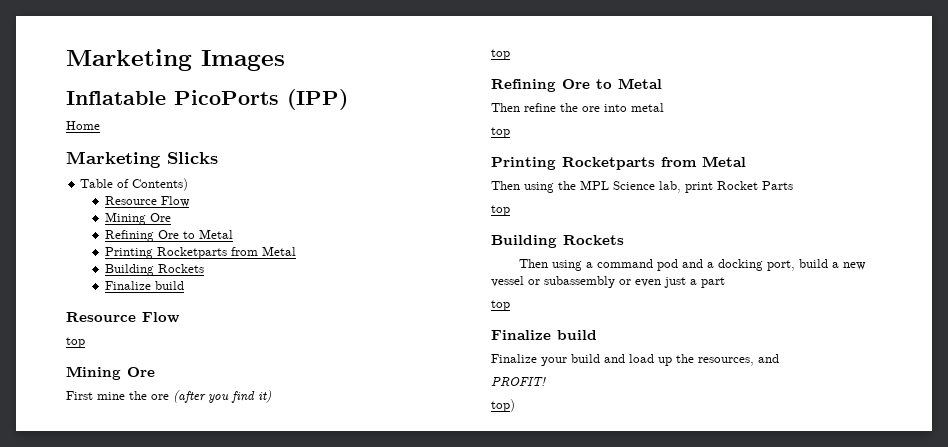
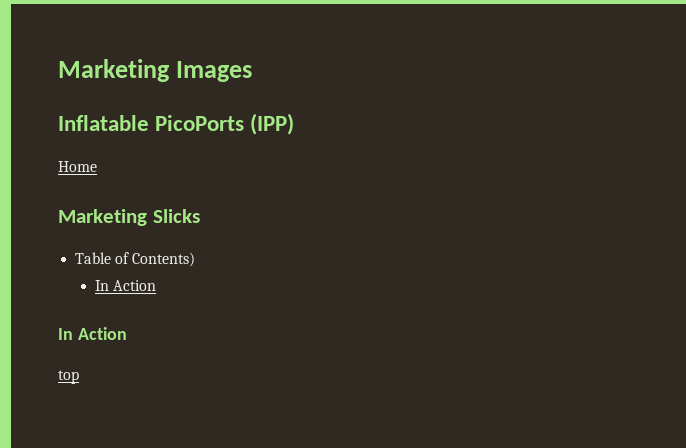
[104,196,190,207] [104,212,171,225] [104,229,233,242] [104,246,296,259] [104,264,204,276] [104,281,184,290] [66,312,180,323] [66,337,85,348] [66,366,155,380] [66,390,271,403] [491,49,510,60] [491,78,662,92] [491,103,664,112] [491,127,510,138] [491,156,746,170] [491,180,793,193] [491,205,510,216] [491,235,624,248] [518,259,866,271] [491,276,725,288] [491,300,510,311] [491,330,597,340] [491,354,779,366] [491,377,546,386] [491,399,515,412] Resource Flow // Mining Ore // Refining Ore to Metal // Printing Rocketparts from Metal // Building Rockets // Finalize build // Resource Flow // top // Mining Ore // First mine the ore (after you find it) // top // Refining Ore to Metal // Then refine the ore into metal // top // Printing Rocketparts from Metal // Then using the MPL Science lab, print Rocket Parts // top // Building Rockets // Then using a command pod and a docking port, build a new vessel or subassembly or even just a part // top // Finalize build // Finalize your build and load up the resources, and // PROFIT! // top) -> [94,280,156,291] [58,327,127,340] [58,370,79,384] In Action // In Action // top

